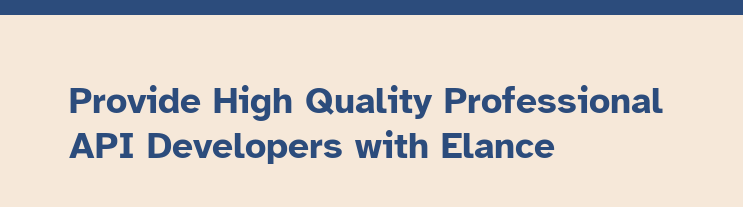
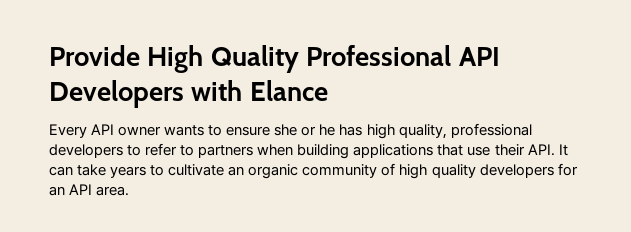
(555, 145) none -> [49,123,532,139] [49,143,568,159] [49,163,578,179] [49,184,130,196] // Every API owner wants to ensure she or he has high quality, professional developers to refer to partners when building applications that use their API. It can take years to cultivate an organic community of high quality developers for an API area.

